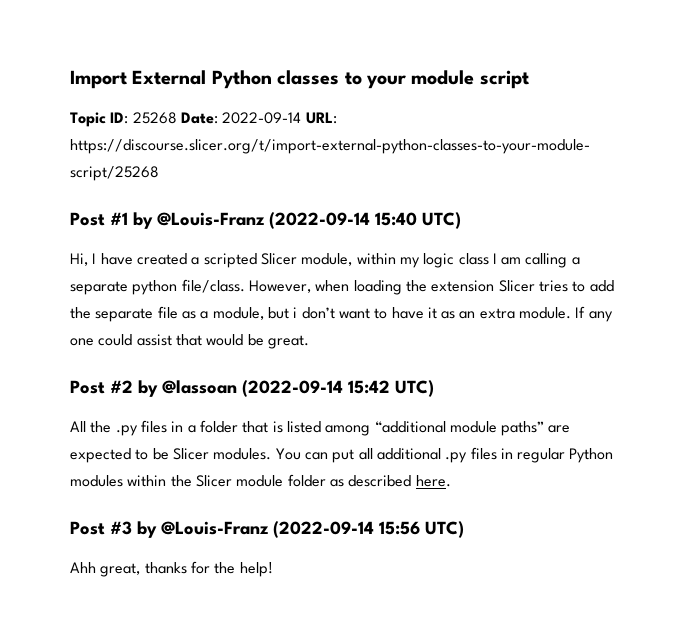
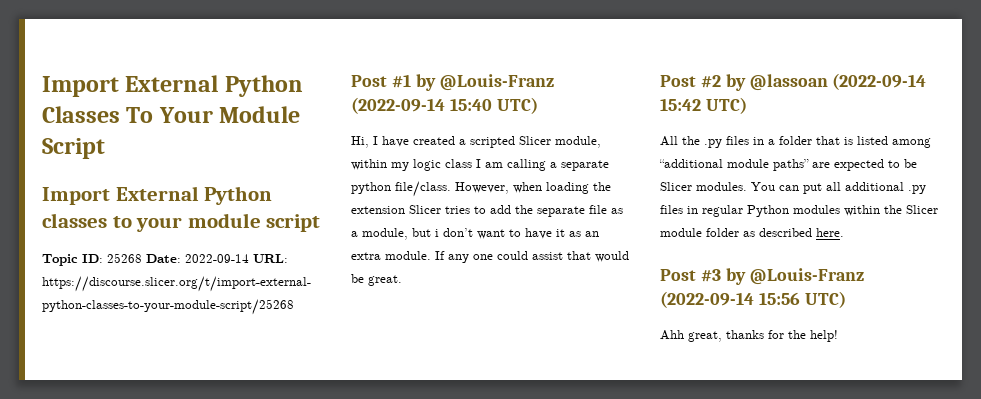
[70,70,272,89] Import External Python -> [42,75,303,97] [42,106,301,123] [42,138,105,159] [42,186,273,205] Import External Python Classes To Your Module Script // Import External Python

